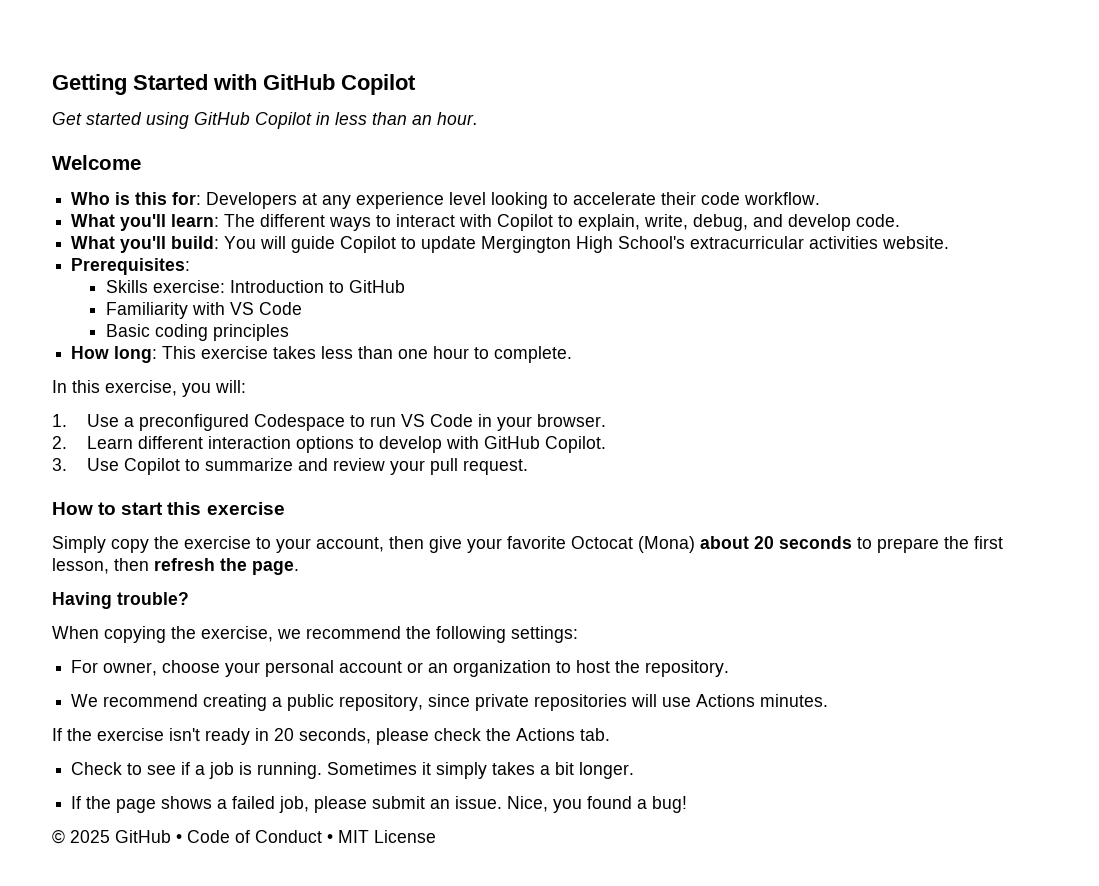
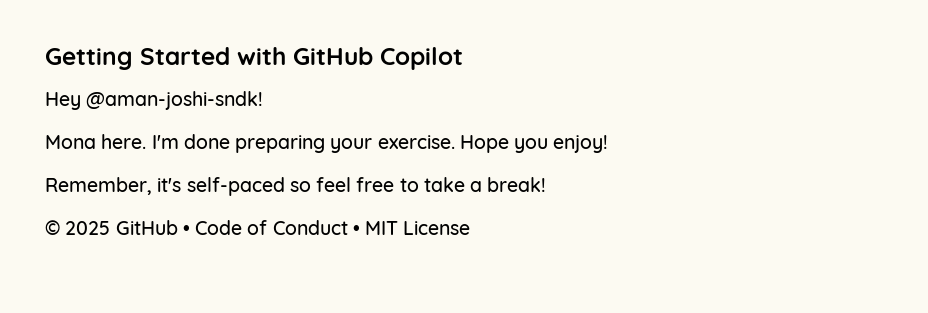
[52,112,478,129] [52,155,141,170] [71,192,821,209] [71,214,901,231] [71,236,950,253] [71,258,191,275] [106,280,406,293] [106,302,303,319] [106,324,290,341] [71,346,573,363] [52,380,246,397] [52,414,606,431] [52,436,606,453] [52,458,528,475] [52,502,285,515] [52,536,1003,553] [52,558,299,575] [52,592,189,609] [52,626,578,643] [71,660,730,677] [71,694,829,711] [52,728,610,745] [71,762,635,779] [71,796,688,813] Get started using GitHub Copilot in less than an hour. // Welcome // Who is this for: Developers at any experience level looking to accelerate their code workflow. // What you'll learn: The different ways to interact with Copilot to explain, write, debug, and develop code. // What you'll build: You will guide Copilot to update Mergington High School's extracurricular activities website. // Prerequisites: // Skills exercise: Introduction to GitHub // Familiarity with VS Code // Basic coding principles // How long: This exercise takes less than one hour to complete. // In this exercise, you will: // 1. Use a preconfigured Codespace to run VS Code in your browser. // 2. Learn different interaction options to develop with GitHub Copilot. // 3. Use Copilot to summarize and review your pull request. // How to start this exercise // Simply copy the exercise to your account, then give your favorite Octocat (Mona) about 20 seconds to prepare the first lesson, then refresh the page. // Having trouble? // When copying the exercise, we recommend the following settings: // For owner, choose your personal account or an organization to host the repository. // We recommend creating a public repository, since private repositories will use Actions minutes. // If the exercise isn't ready in 20 seconds, please check the Actions tab. // Check to see if a job is running. Sometimes it simply takes a bit longer. // If the page shows a failed job, please submit an issue. Nice, you found a bug! -> [45,91,264,110] [45,134,609,153] [45,177,547,196] Hey @aman-joshi-sndk! // Mona here. I'm done preparing your exercise. Hope you enjoy! // Remember, it's self-paced so feel free to take a break!

